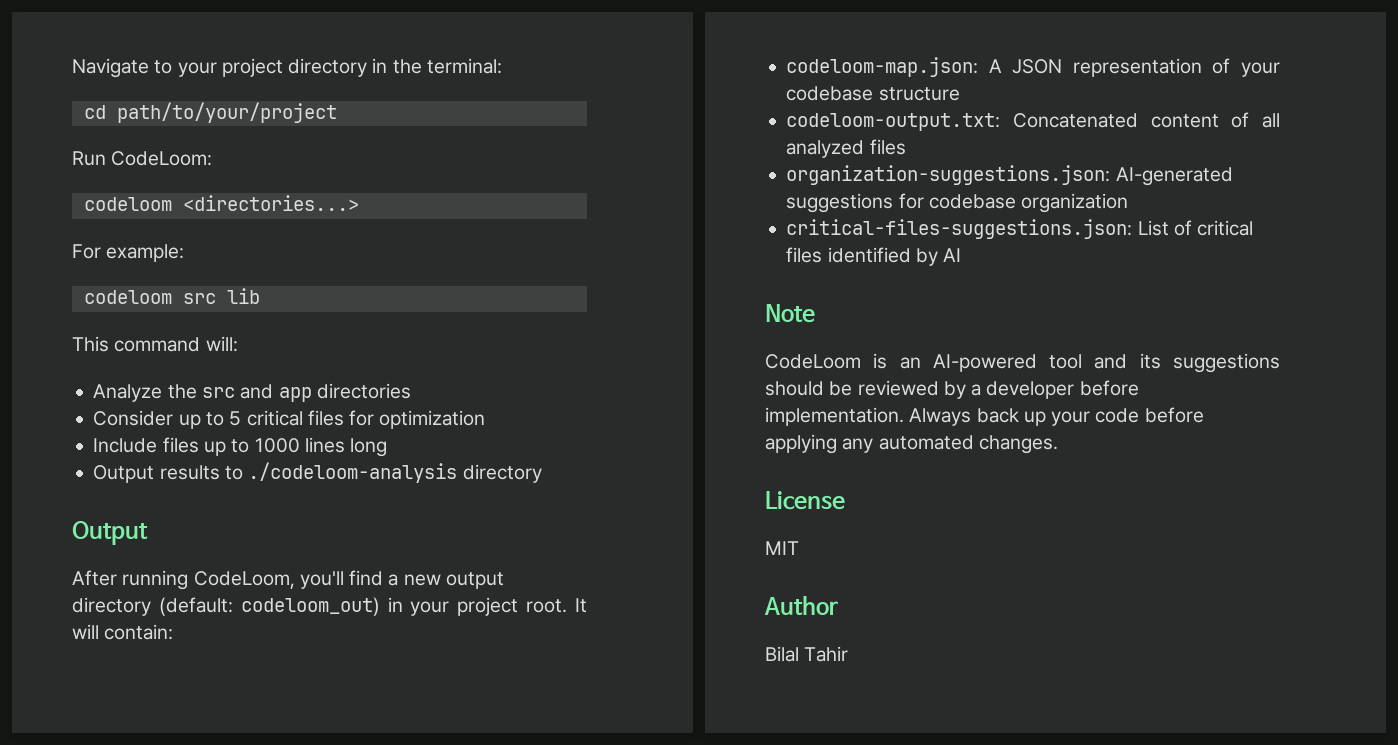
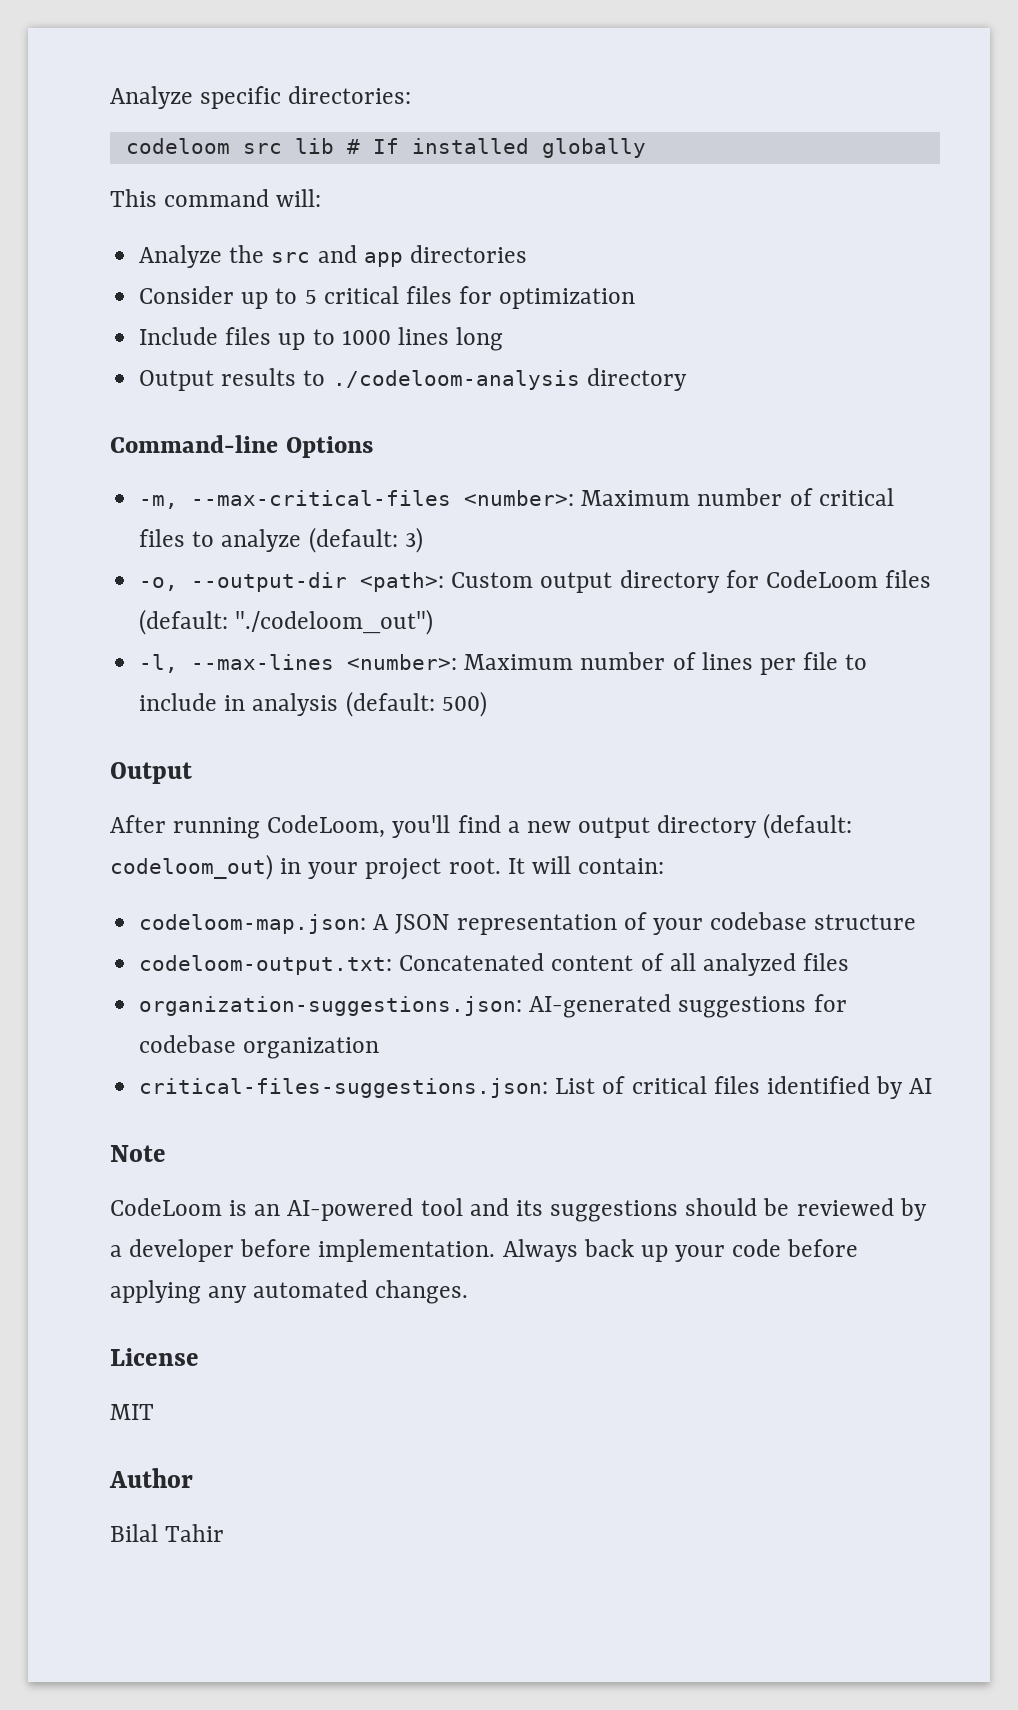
[72,58,502,78] [83,102,337,123] [72,151,213,166] [83,195,359,211] [72,244,185,262] Navigate to your project directory in the terminal: // cd path/to/your/project // Run CodeLoom: // codeloom <directories...> // For example: -> [110,86,412,109] Analyze specific directories:
(260, 296) none -> [346,138,646,158] # If installed globally
(542, 473) none -> [110,435,373,458] [139,488,894,509] [139,527,423,553] [139,570,932,593] [139,609,434,635] [139,652,868,675] [139,691,487,717] // Command-line Options // -m, --max-critical-files <number>: Maximum number of critical files to analyze (default: 3) // -o, --output-dir <path>: Custom output directory for CodeLoom files (default: "./codeloom_out") // -l, --max-lines <number>: Maximum number of lines per file to include in analysis (default: 500)

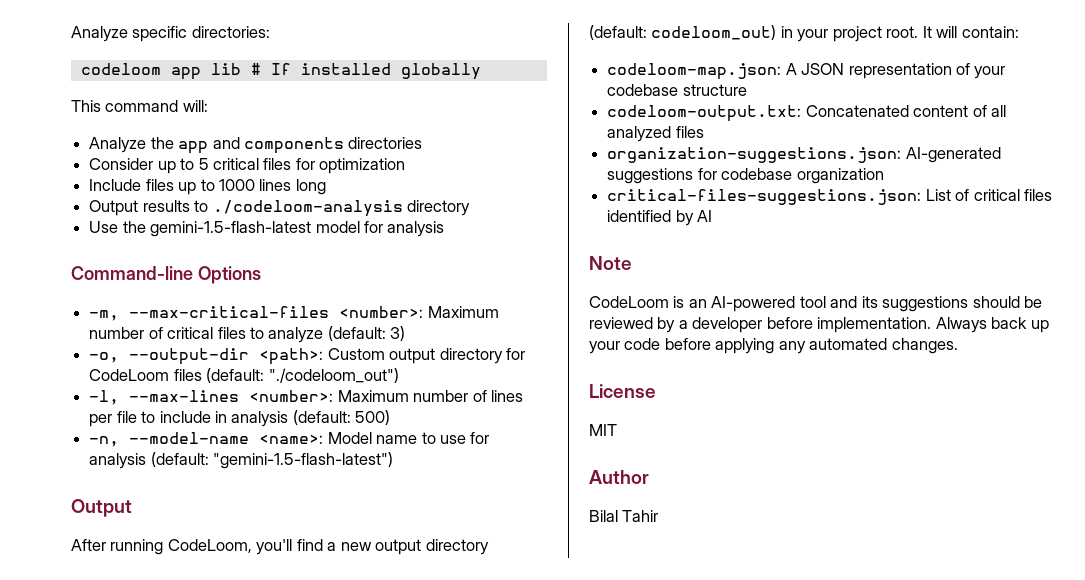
[242,143,282,154] src -> [170,67,201,80] app
[271,245,403,267] src and app -> [178,137,344,154] app and components
(687, 379) none -> [89,221,445,237] // Use the gemini-1.5-flash-latest model for analysis
(487, 704) none -> [89,432,490,447] [89,452,394,469] // -n, --model-name <name>: Model name to use for analysis (default: "gemini-1.5-flash-latest")

